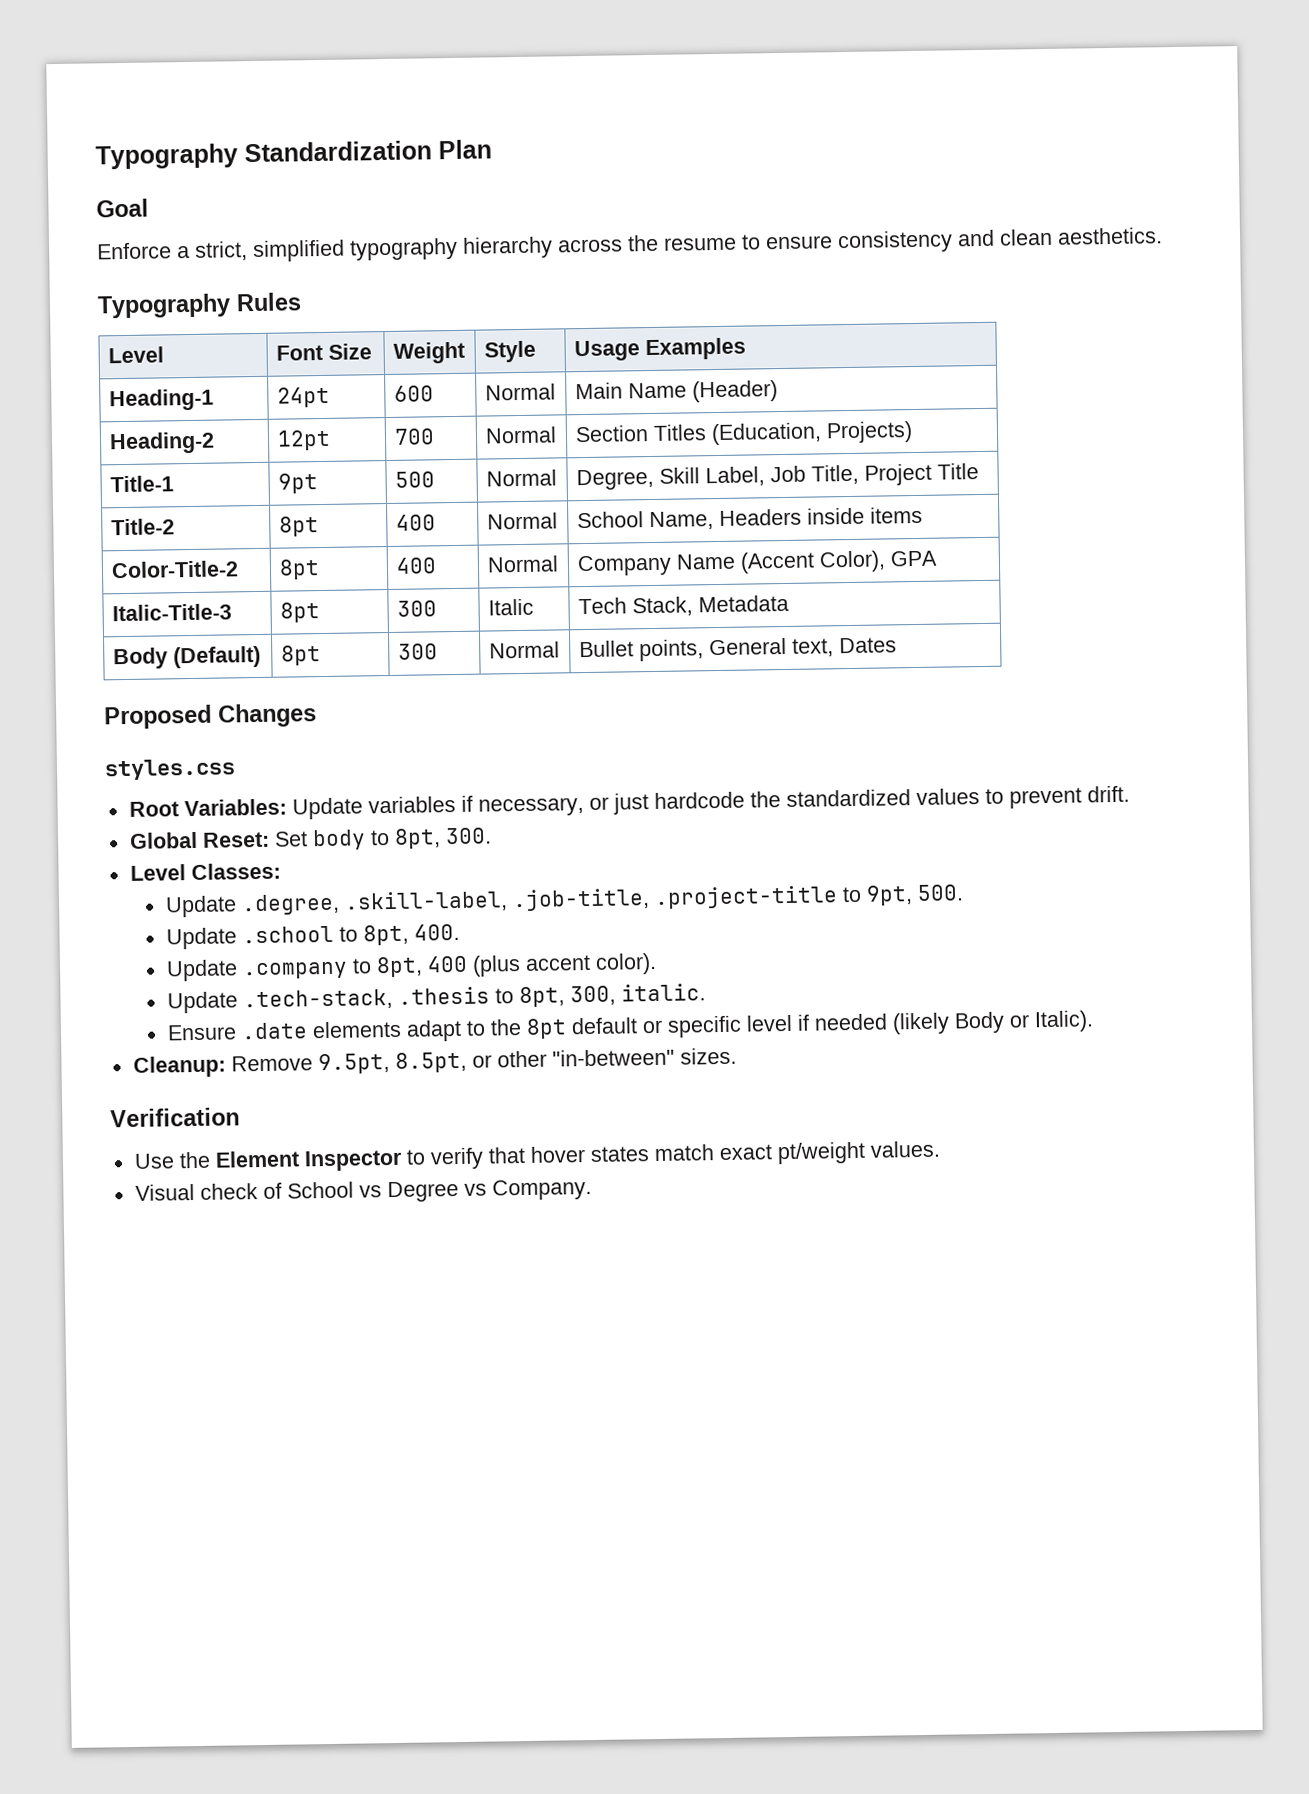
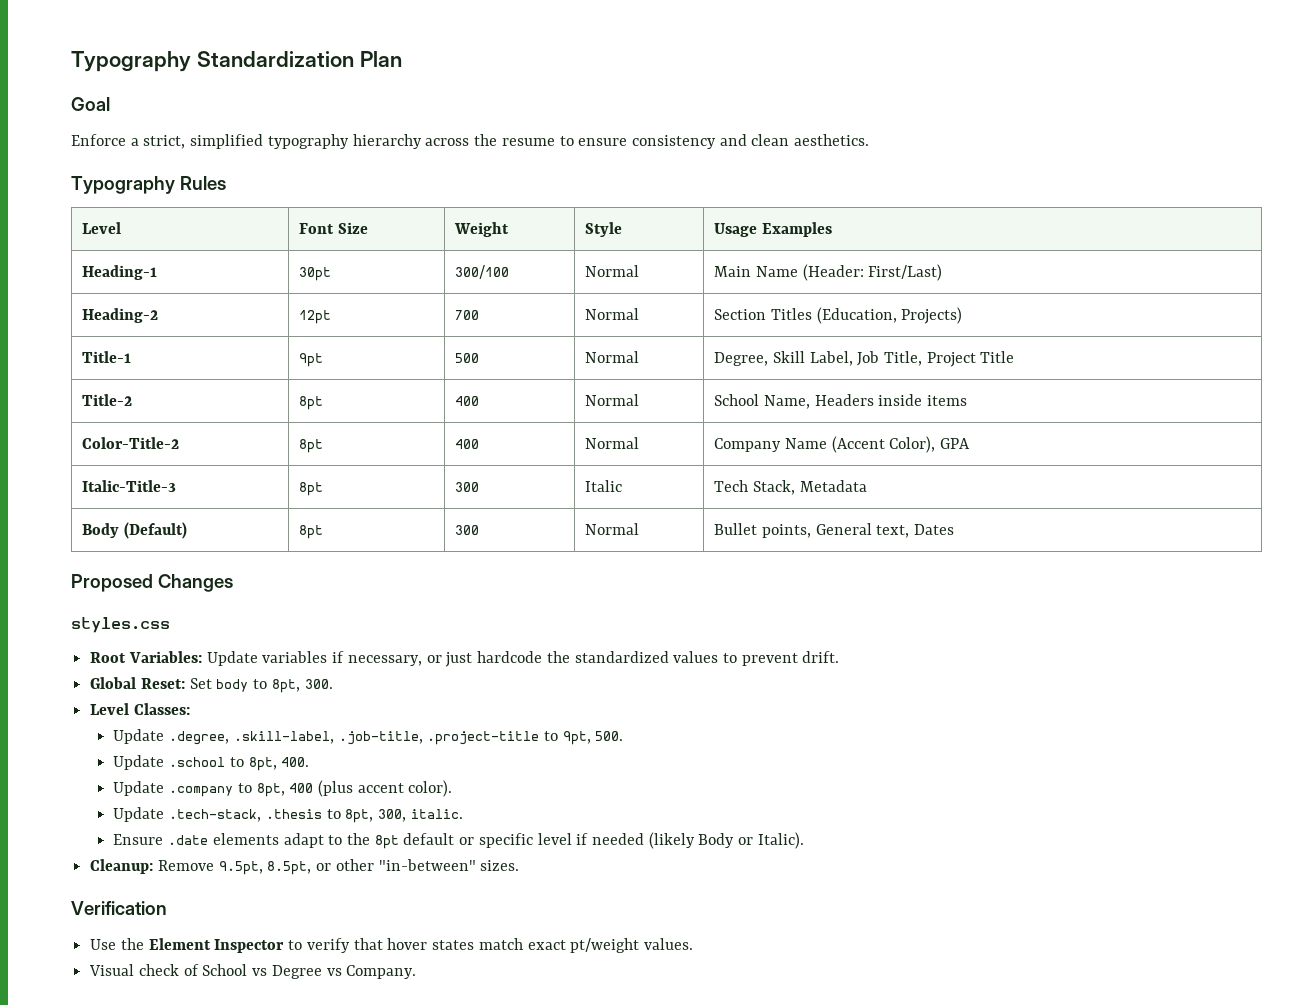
[276,386,330,408] [393,385,434,402] 24pt | 600 -> [299,267,332,281] [455,265,510,279] 30pt | 300/100
[691,380,778,403] (Header) -> [802,264,943,281] (Header: First/Last)

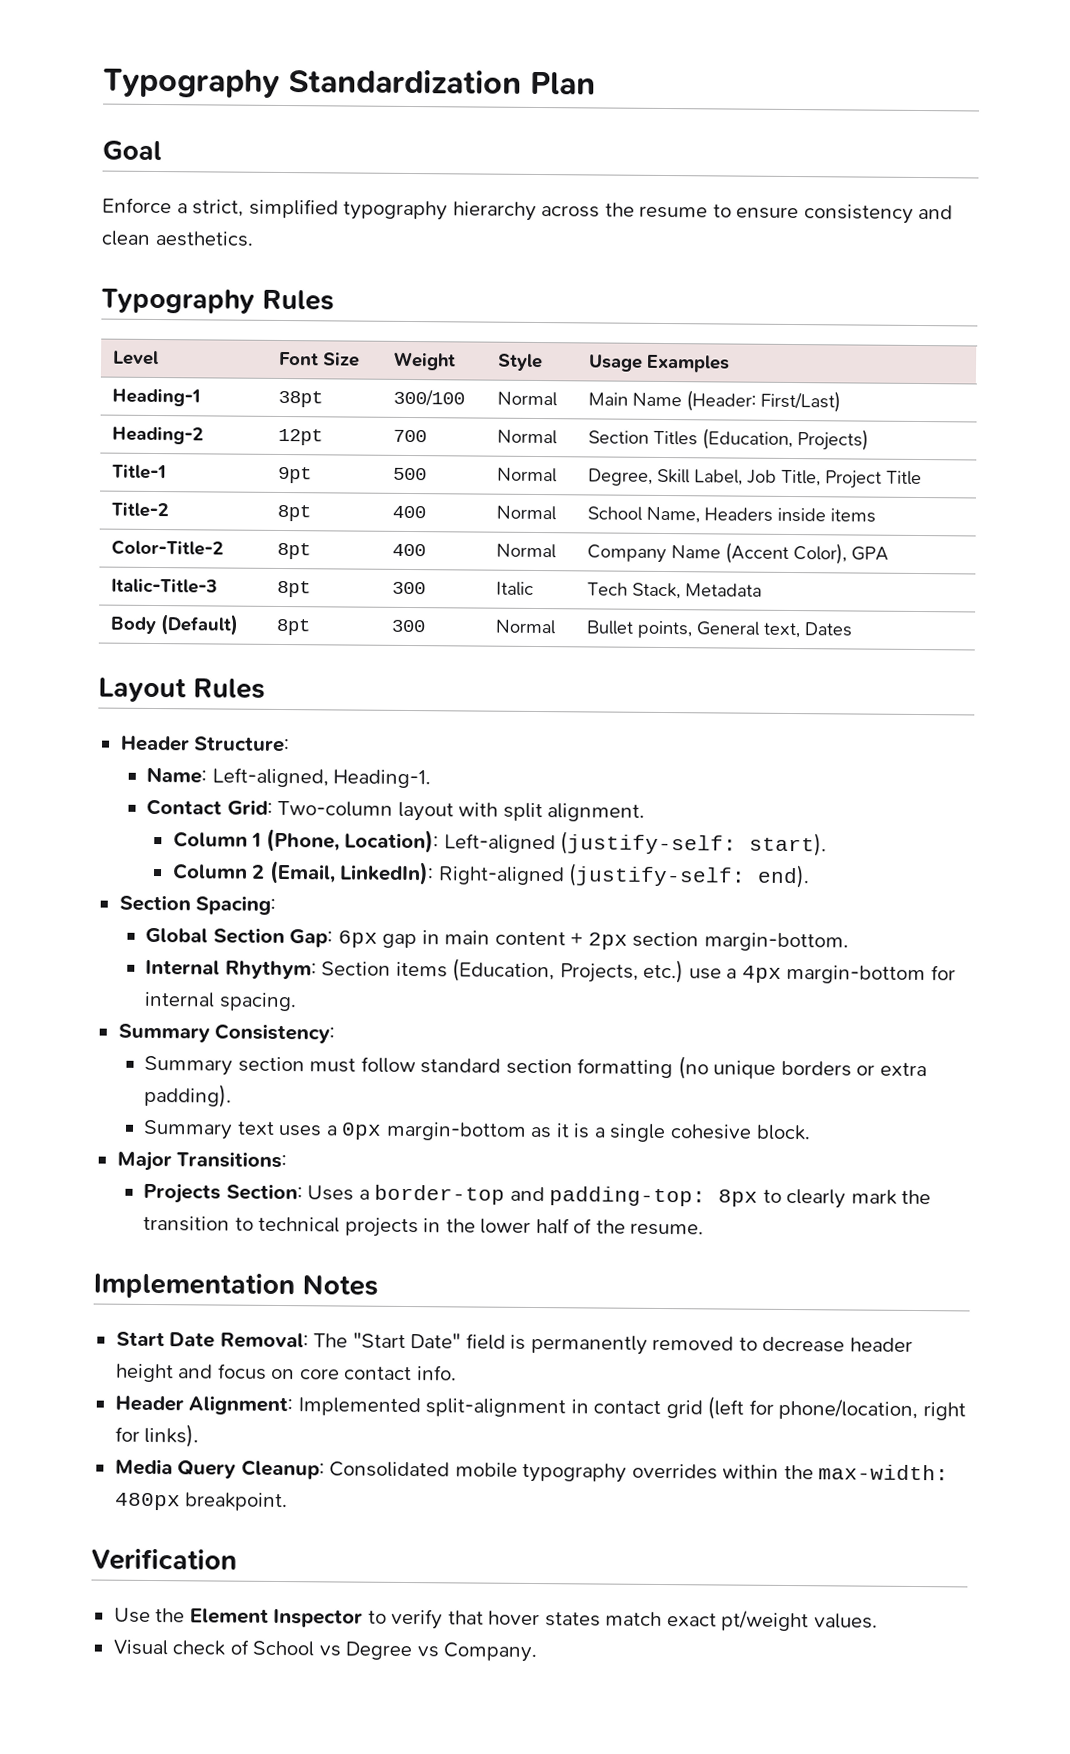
[299,267,332,281] 30pt -> [277,390,323,408] 38pt
[71,574,233,592] [71,617,170,633] [90,651,840,667] [90,677,333,693] [90,703,190,715] [113,729,624,745] [113,755,310,771] [113,780,453,797] [113,807,463,823] [113,832,804,849] [90,859,520,875] Proposed Changes // styles.css // Root Variables: Update variables if necessary, or just hardcode the standardized values to prevent drift. // Global Reset: Set body to 8pt, 300. // Level Classes: // Update .degree, .skill-label, .job-title, .project-title to 9pt, 500. // Update .school to 8pt, 400. // Update .company to 8pt, 400 (plus accent color). // Update .tech-stack, .thesis to 8pt, 300, italic. // Ensure .date elements adapt to the 8pt default or specific level if needed (likely Body or Italic). // Cleanup: Remove 9.5pt, 8.5pt, or other "in-between" sizes. -> [98,677,265,703] [119,735,291,753] [146,766,432,789] [146,798,646,822] [172,828,828,857] [171,860,811,889] [118,894,277,915] [145,927,849,952] [145,958,956,985] [144,991,297,1012] [117,1023,336,1044] [144,1055,927,1080] [144,1083,233,1108] [143,1119,811,1143] [116,1150,288,1172] [143,1182,932,1209] [143,1215,705,1238] [93,1272,378,1300] [115,1331,913,1355] [115,1363,457,1383] [114,1395,966,1421] [114,1423,200,1448] [114,1458,950,1483] [114,1492,289,1512] Layout Rules // Header Structure: // Name: Left-aligned, Heading-1. // Contact Grid: Two-column layout with split alignment. // Column 1 (Phone, Location): Left-aligned (justify-self: start). // Column 2 (Email, LinkedIn): Right-aligned (justify-self: end). // Section Spacing: // Global Section Gap: 6px gap in main content + 2px section margin-bottom. // Internal Rhythym: Section items (Education, Projects, etc.) use a 4px margin-bottom for internal spacing. // Summary Consistency: // Summary section must follow standard section formatting (no unique borders or extra padding). // Summary text uses a 0px margin-bottom as it is a single cohesive block. // Major Transitions: // Projects Section: Uses a border-top and padding-top: 8px to clearly mark the transition to technical projects in the lower half of the resume. // Implementation Notes // Start Date Removal: The "Start Date" field is permanently removed to decrease header height and focus on core contact info. // Header Alignment: Implemented split-alignment in contact grid (left for phone/location, right for links). // Media Query Cleanup: Consolidated mobile typography overrides within the max-width: 480px breakpoint.

